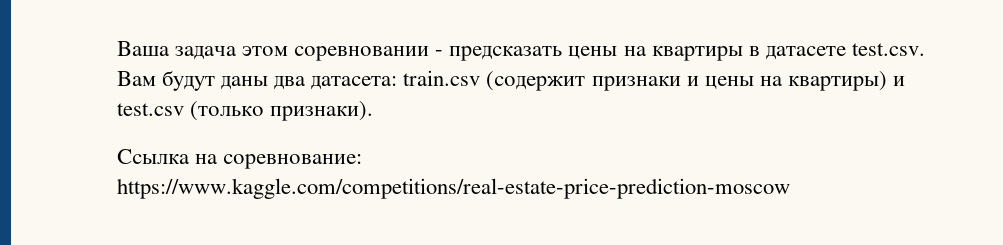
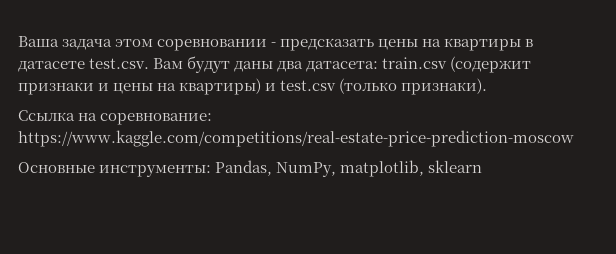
(790, 188) none -> [18,160,483,177] // Основные инструменты: Pandas, NumPy, matplotlib, sklearn

